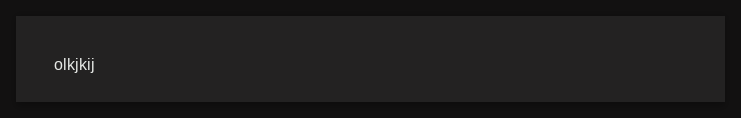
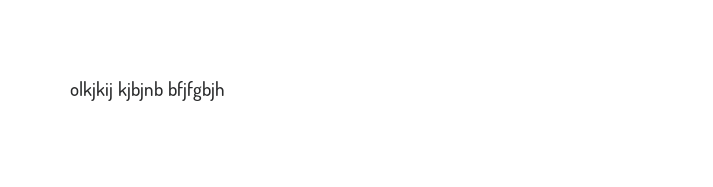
(95, 65) none -> [118,81,226,101] kjbjnb bfjfgbjh

